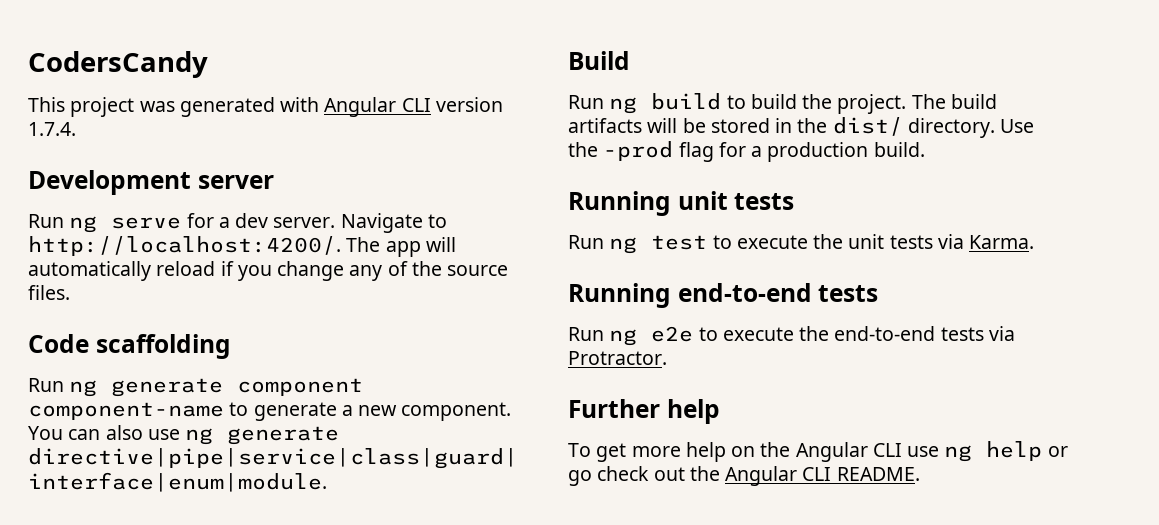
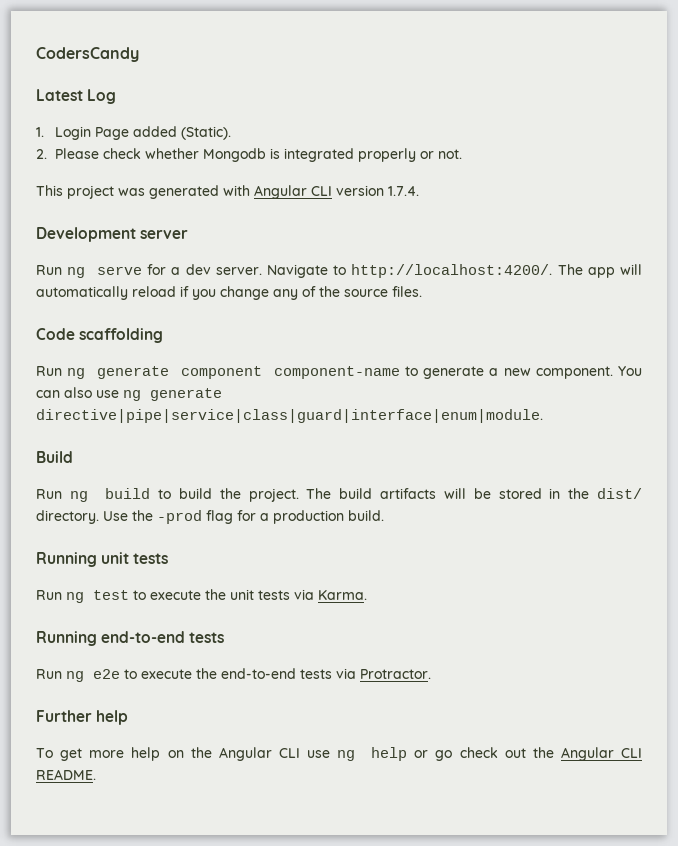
(208, 64) none -> [36,89,117,104] [36,126,231,140] [36,148,462,162] // Latest Log // 1. Login Page added (Static). // 2. Please check whether Mongodb is integrated properly or not.

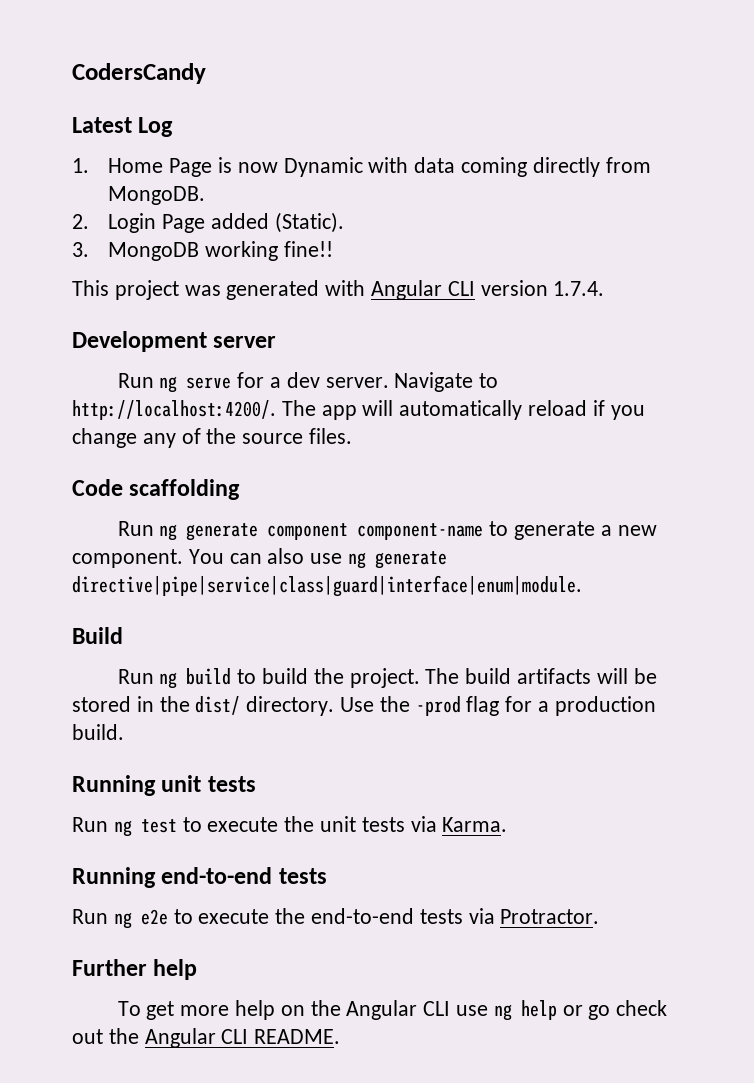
[54,126,231,140] [36,148,462,162] Login Page added (Static). // 2. Please check whether Mongodb is integrated properly or not. -> [108,157,651,177] [108,186,206,205] [72,212,344,233] [72,241,333,261] Home Page is now Dynamic with data coming directly from MongoDB. // 2. Login Page added (Static). // 3. MongoDB working fine!!

